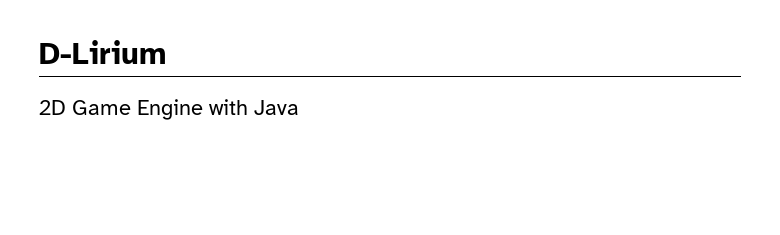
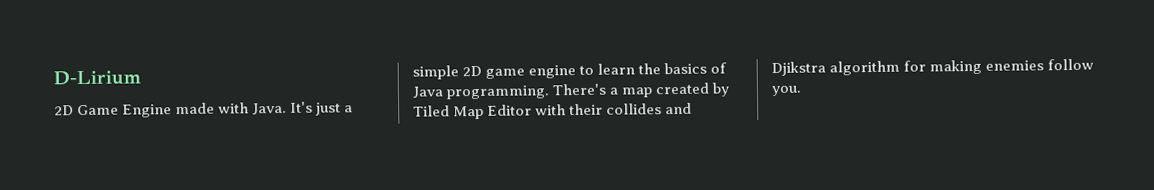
[209,99,299,115] with Java -> [175,101,354,116] [412,62,728,80] [412,82,731,100] [413,102,693,120] [771,58,1095,77] [771,85,802,97] made with Java. It's just a simple 2D game engine to learn the basics of Java programming. There's a map created by Tiled Map Editor with their collides and Djikstra algorithm for making enemies follow you.

